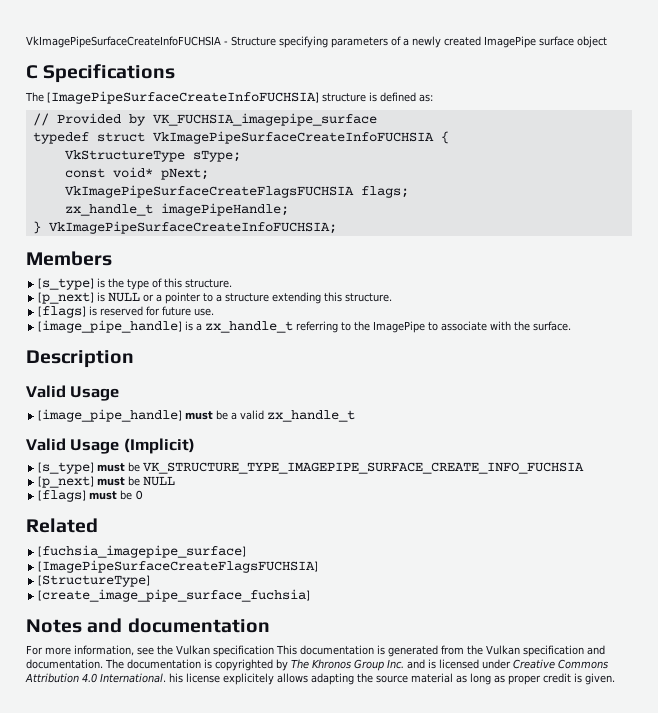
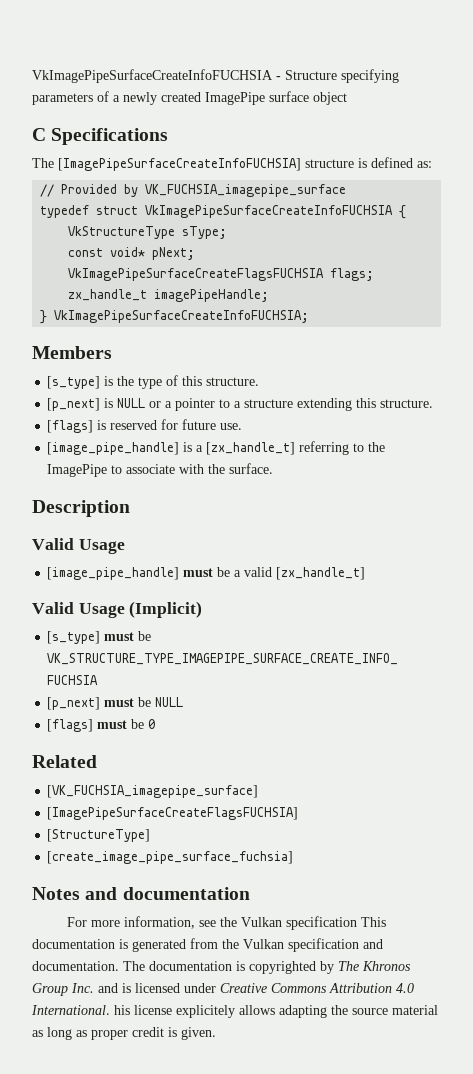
[205,321,294,333] zx_handle_t -> [206,442,296,455] [zx_handle_t]
[267,410,356,422] zx_handle_t -> [276,567,366,580] [zx_handle_t]
[38,545,247,558] [fuchsia_imagepipe_surface] -> [47,785,259,798] [VK_FUCHSIA_imagepipe_surface]

